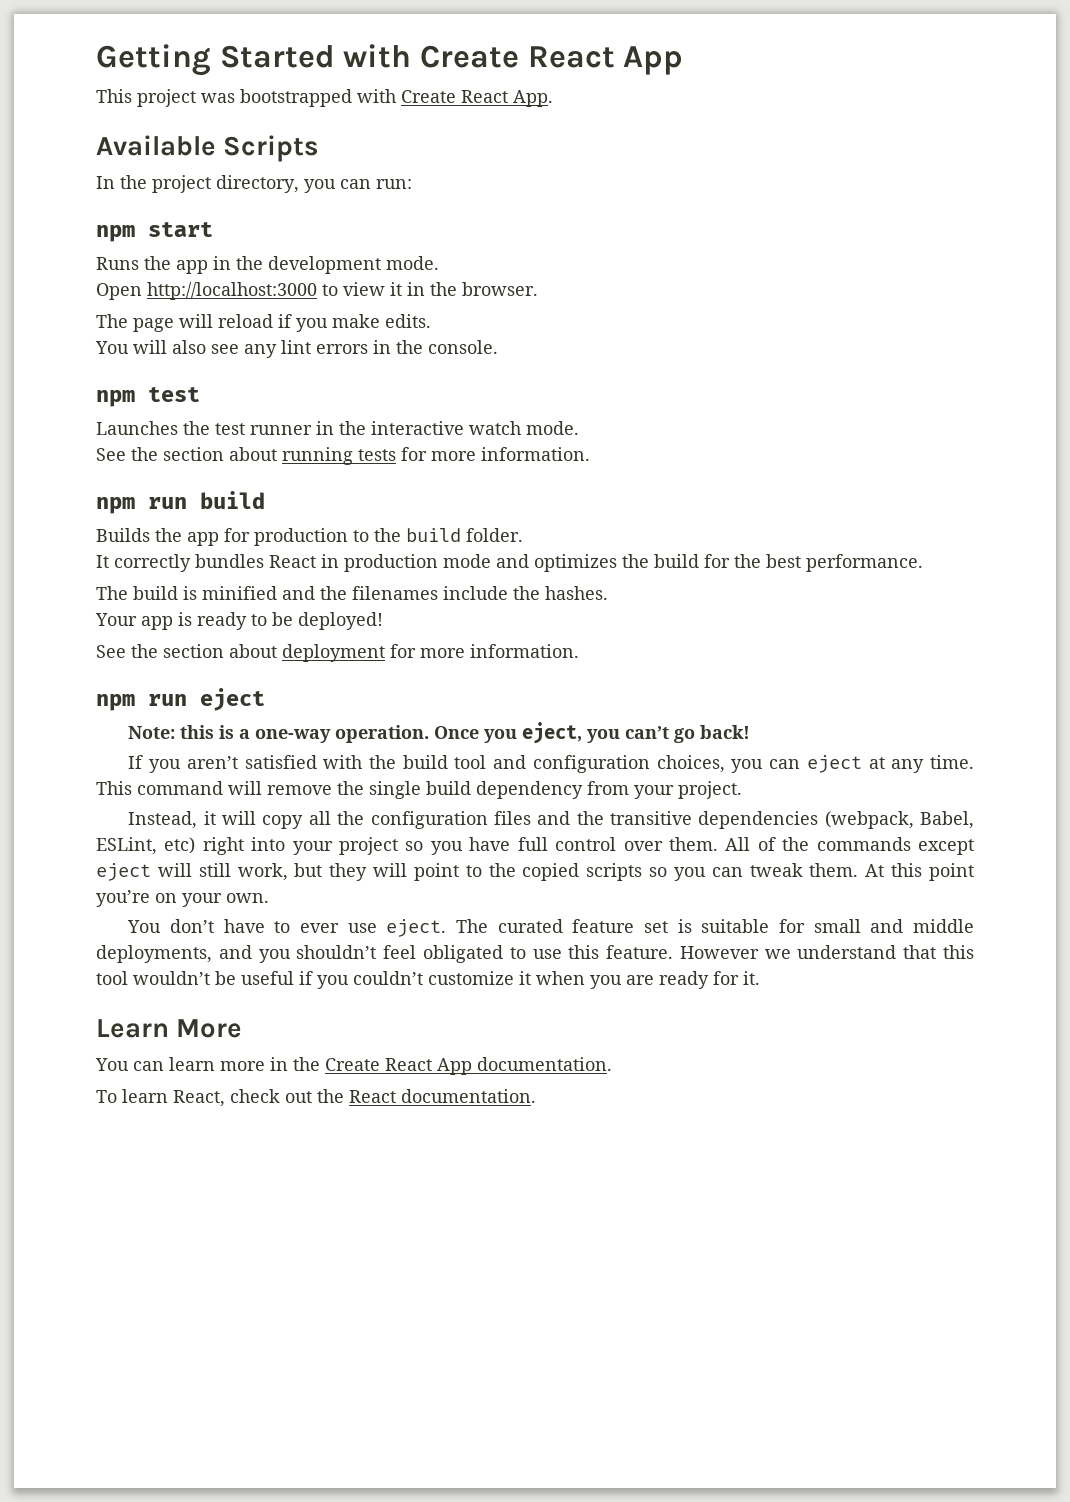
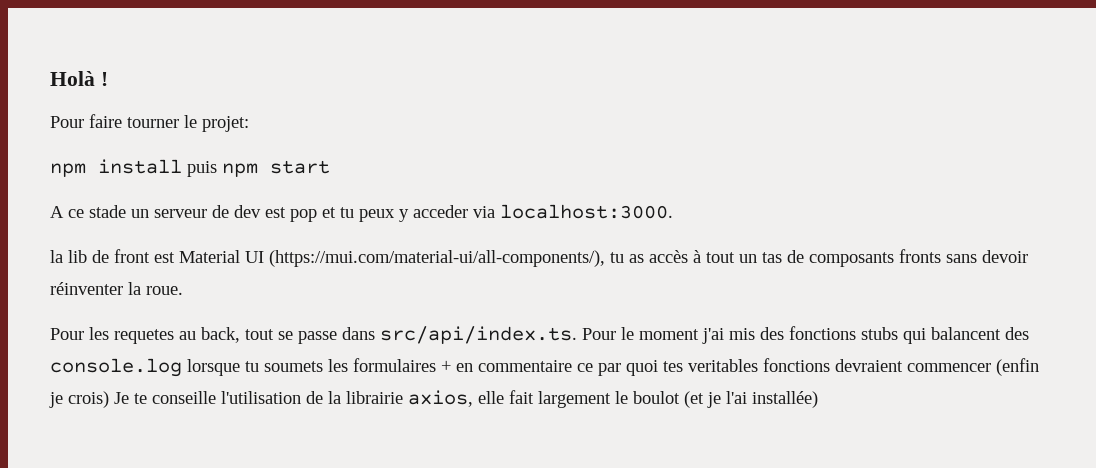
[96,44,684,76] [96,89,553,107] [96,135,320,162] [96,175,412,193] [96,222,213,242] [96,256,439,274] [96,282,538,300] [96,314,431,332] [95,340,498,358] [96,387,200,407] [96,421,579,435] [96,447,590,465] [96,491,265,514] [96,528,523,546] [96,554,923,572] [96,586,608,600] [95,612,383,630] [96,644,579,662] [96,688,265,711] [128,722,751,744] [128,755,974,773] [96,781,742,799] [128,811,975,829] [96,837,974,855] [96,863,975,881] [96,890,269,907] [127,919,974,937] [96,945,975,963] [96,971,760,989] [96,1019,243,1038] [95,1057,612,1075] [96,1089,536,1107] Getting Started with Create React App // This project was bootstrapped with Create React App. // Available Scripts // In the project directory, you can run: // npm start // Runs the app in the development mode. // Open http://localhost:3000 to view it in the browser. // The page will reload if you make edits. // You will also see any lint errors in the console. // npm test // Launches the test runner in the interactive watch mode. // See the section about running tests for more information. // npm run build // Builds the app for production to the build folder. // It correctly bundles React in production mode and optimizes the build for the best performance. // The build is minified and the filenames include the hashes. // Your app is ready to be deployed! // See the section about deployment for more information. // npm run eject // Note: this is a one-way operation. Once you eject, you can’t go back! // If you aren’t satisfied with the build tool and configuration choices, you can eject at any time. This command will remove the single build dependency from your project. // Instead, it will copy all the configuration files and the transitive dependencies (webpack, Babel, ESLint, etc) right into your project so you have full control over them. All of the commands except eject will still work, but they will point to the copied scripts so you can tweak them. At this point you’re on your own. // You don’t have to ever use eject. The curated feature set is suitable for small and middle deployments, and you shouldn’t feel obligated to use this feature. However we understand that this tool wouldn’t be useful if you couldn’t customize it when you are ready for it. // Learn More // You can learn more in the Create React App documentation. // To learn React, check out the React documentation. -> [50,71,108,86] [50,114,249,132] [50,159,330,177] [50,204,673,222] [50,249,1028,267] [50,282,183,295] [50,326,1029,344] [50,358,1039,377] [49,390,818,408] Holà ! // Pour faire tourner le projet: // npm install puis npm start // A ce stade un serveur de dev est pop et tu peux y acceder via localhost:3000. // la lib de front est Material UI (https://mui.com/material-ui/all-components/), tu as accès à tout un tas de composants fronts sans devoir réinventer la roue. // Pour les requetes au back, tout se passe dans src/api/index.ts. Pour le moment j'ai mis des fonctions stubs qui balancent des console.log lorsque tu soumets les formulaires + en commentaire ce par quoi tes veritables fonctions devraient commencer (enfin je crois) Je te conseille l'utilisation de la librairie axios, elle fait largement le boulot (et je l'ai installée)

